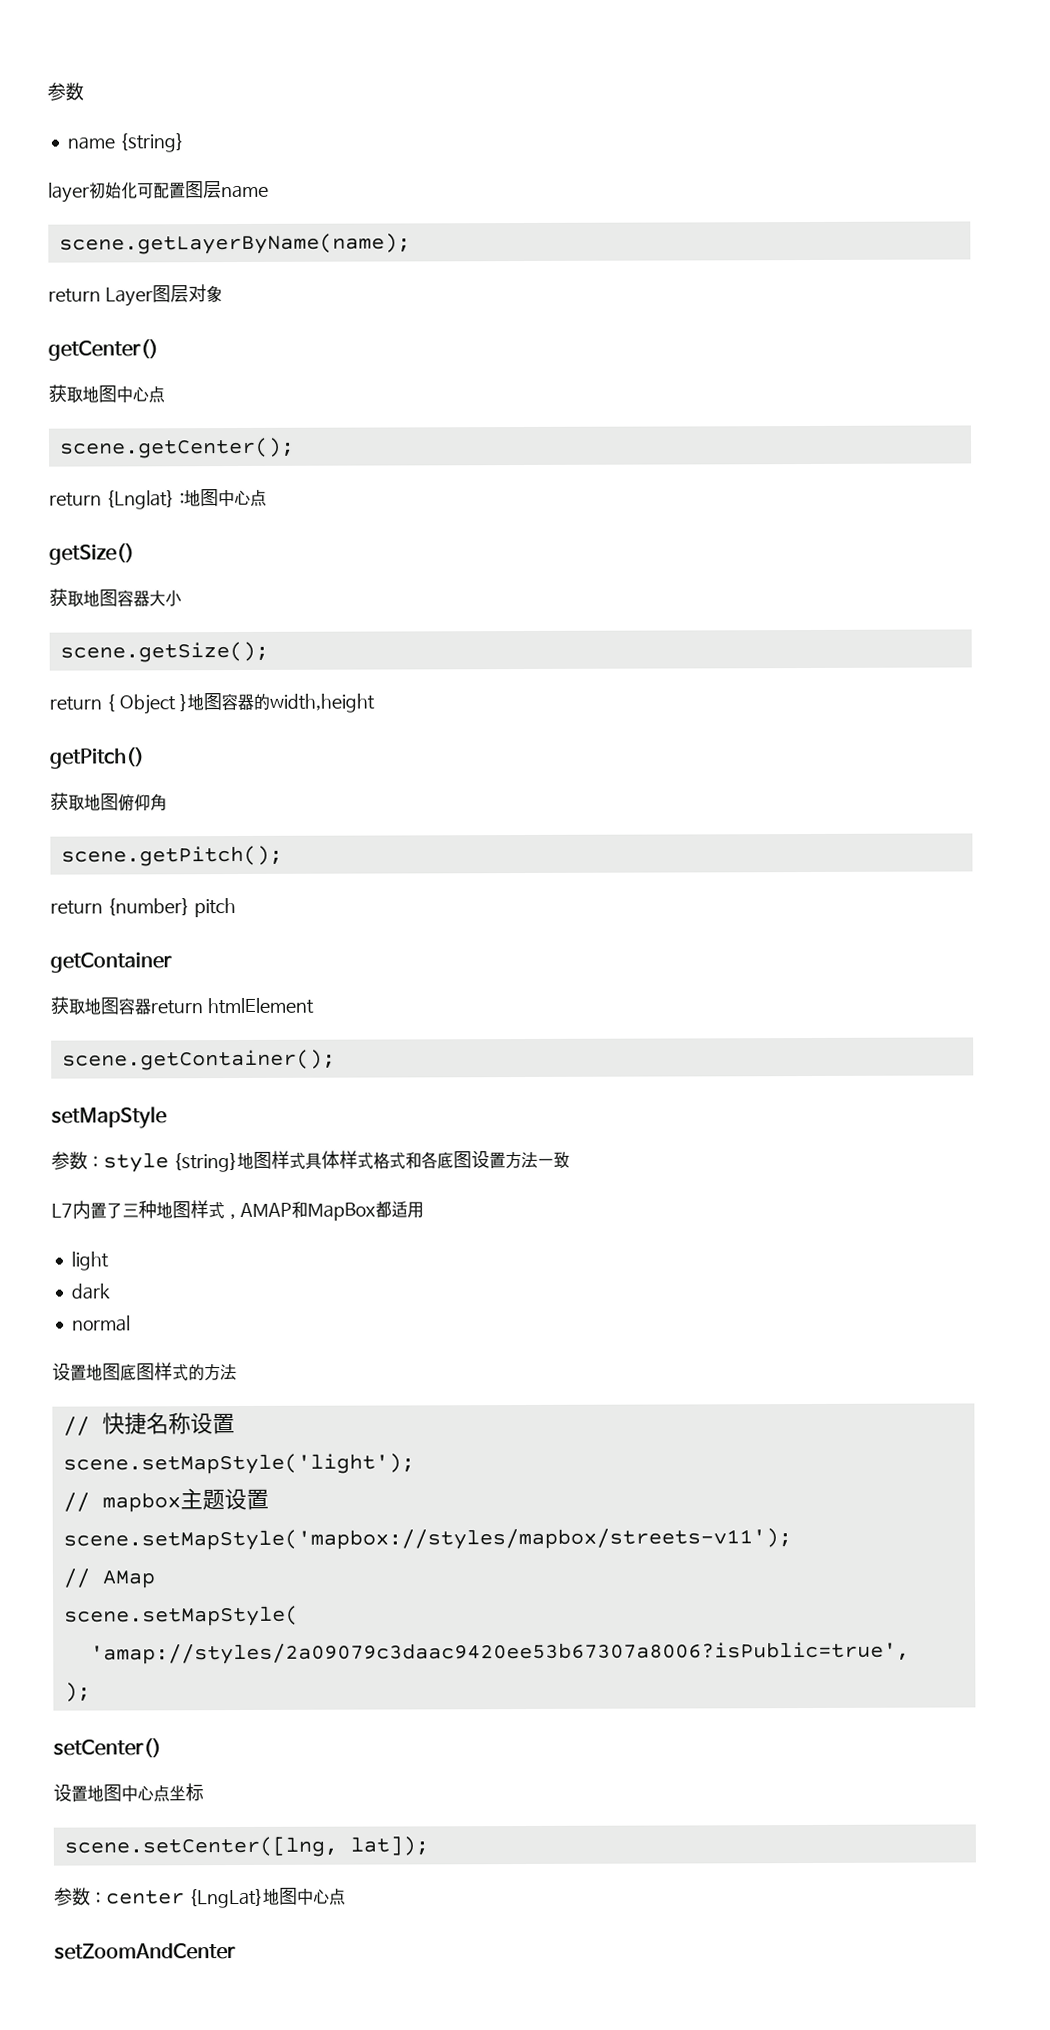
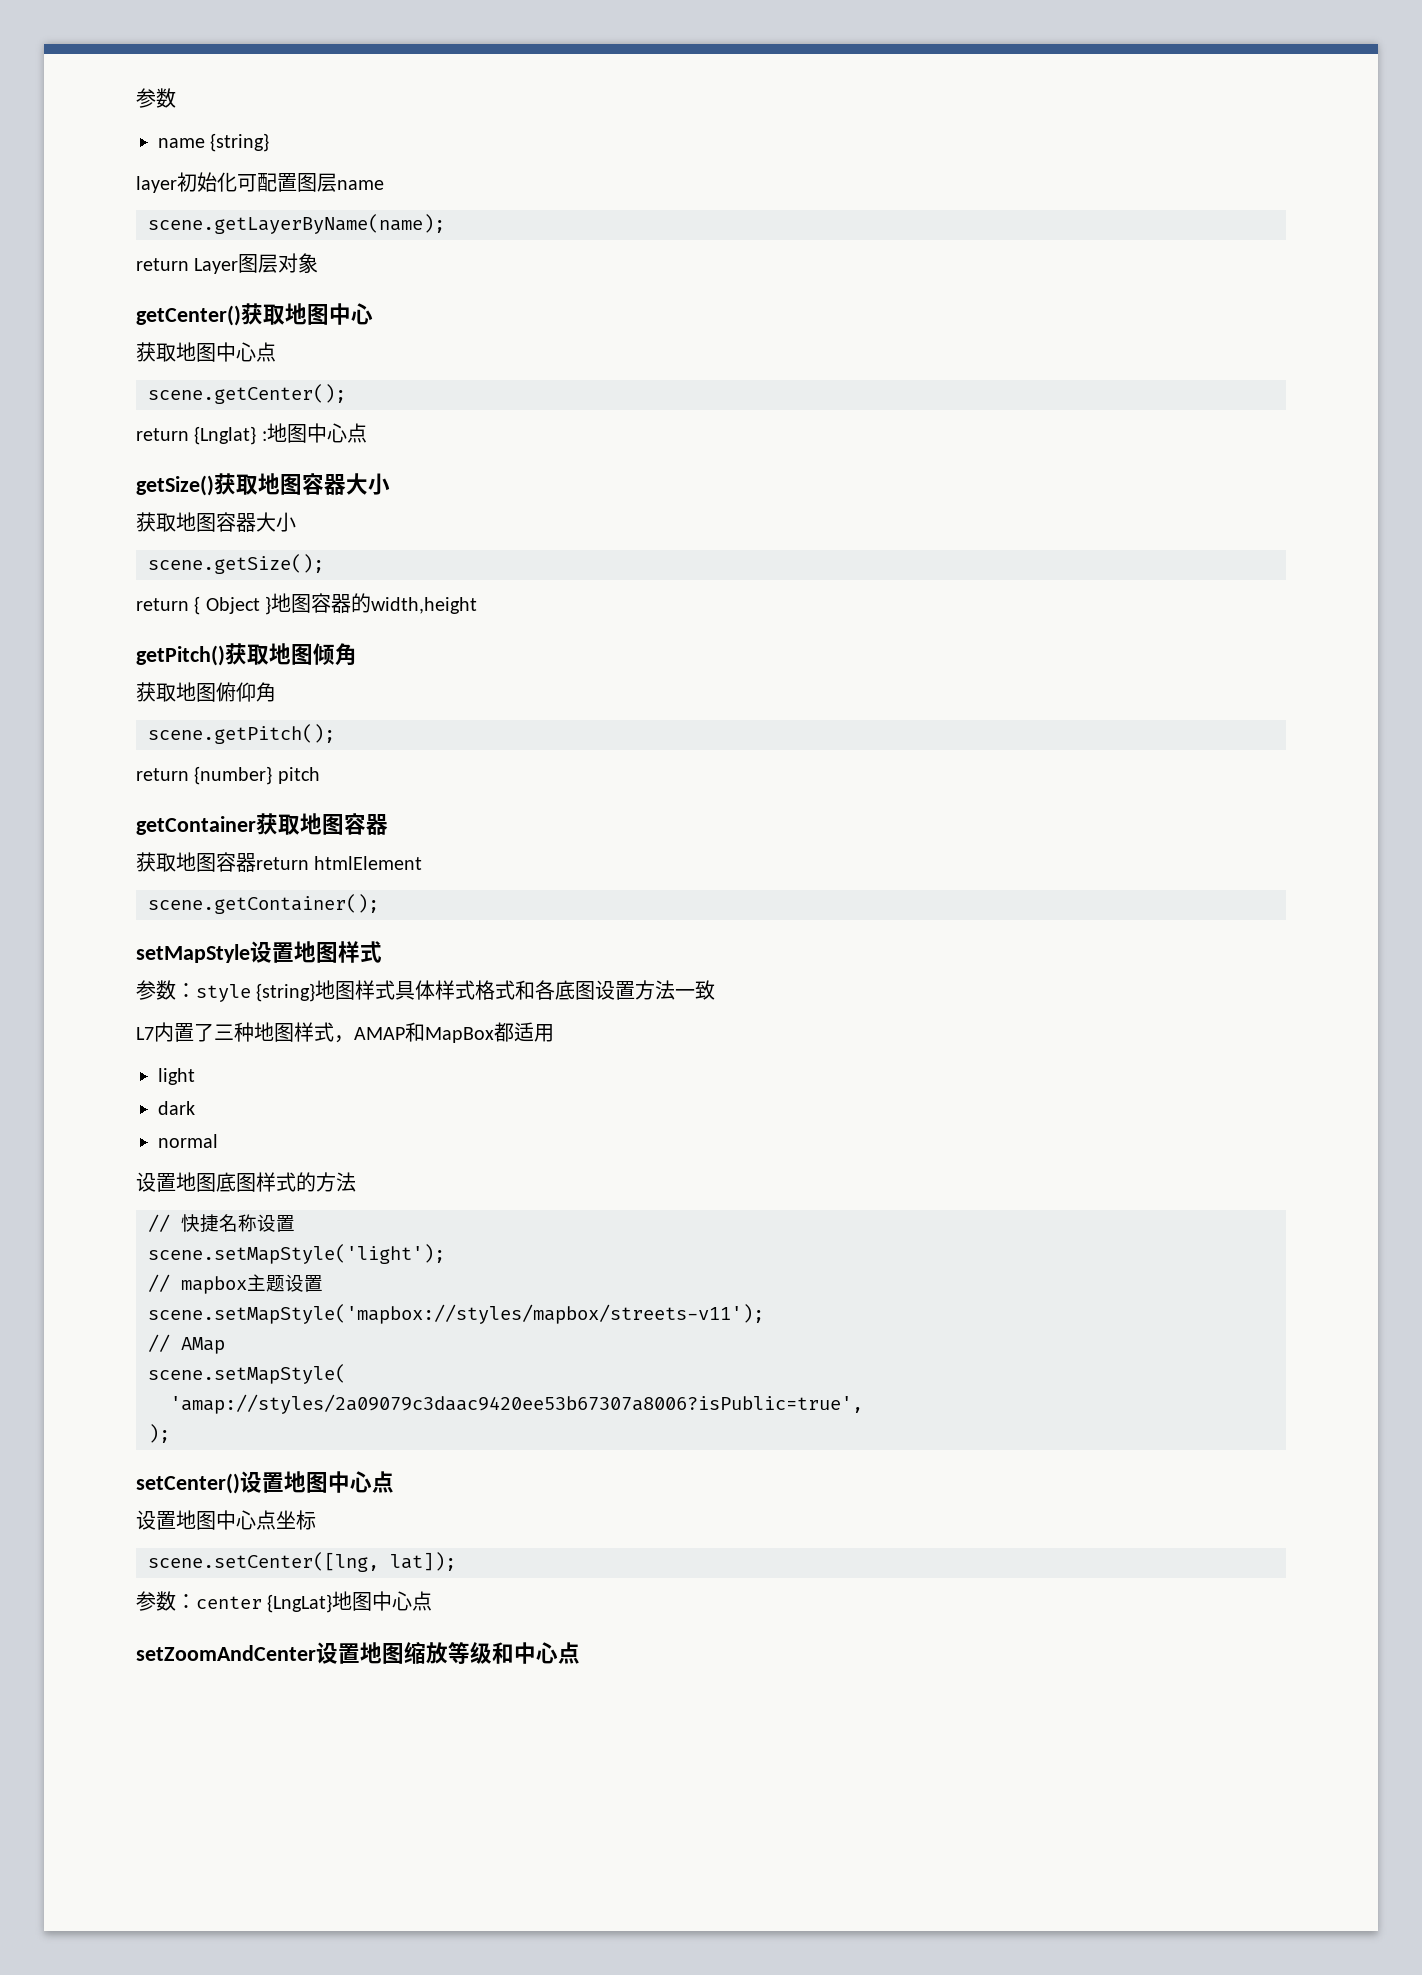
(159, 350) none -> [241,303,373,325] 获取地图中心
(135, 554) none -> [214,473,390,495] 获取地图容器大小
(145, 758) none -> [225,643,357,666] 获取地图倾角
(172, 962) none -> [256,813,388,835] 获取地图容器
(167, 1117) none -> [250,941,382,963] 设置地图样式
(162, 1748) none -> [240,1471,394,1493] 设置地图中心点
(236, 1951) none -> [316,1641,580,1664] 设置地图缩放等级和中心点

